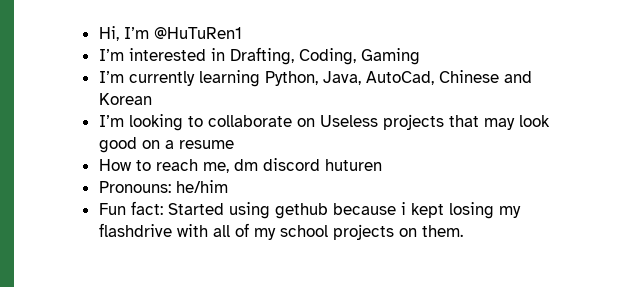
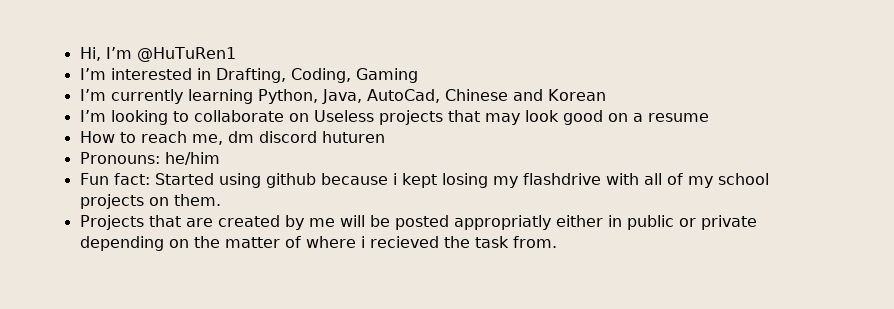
[274,203,328,219] gethub -> [265,173,316,188] github
(463, 231) none -> [79,215,757,230] [79,236,557,251] // Projects that are created by me will be posted appropriatly either in public or private depending on the matter of where i recieved the task from.

